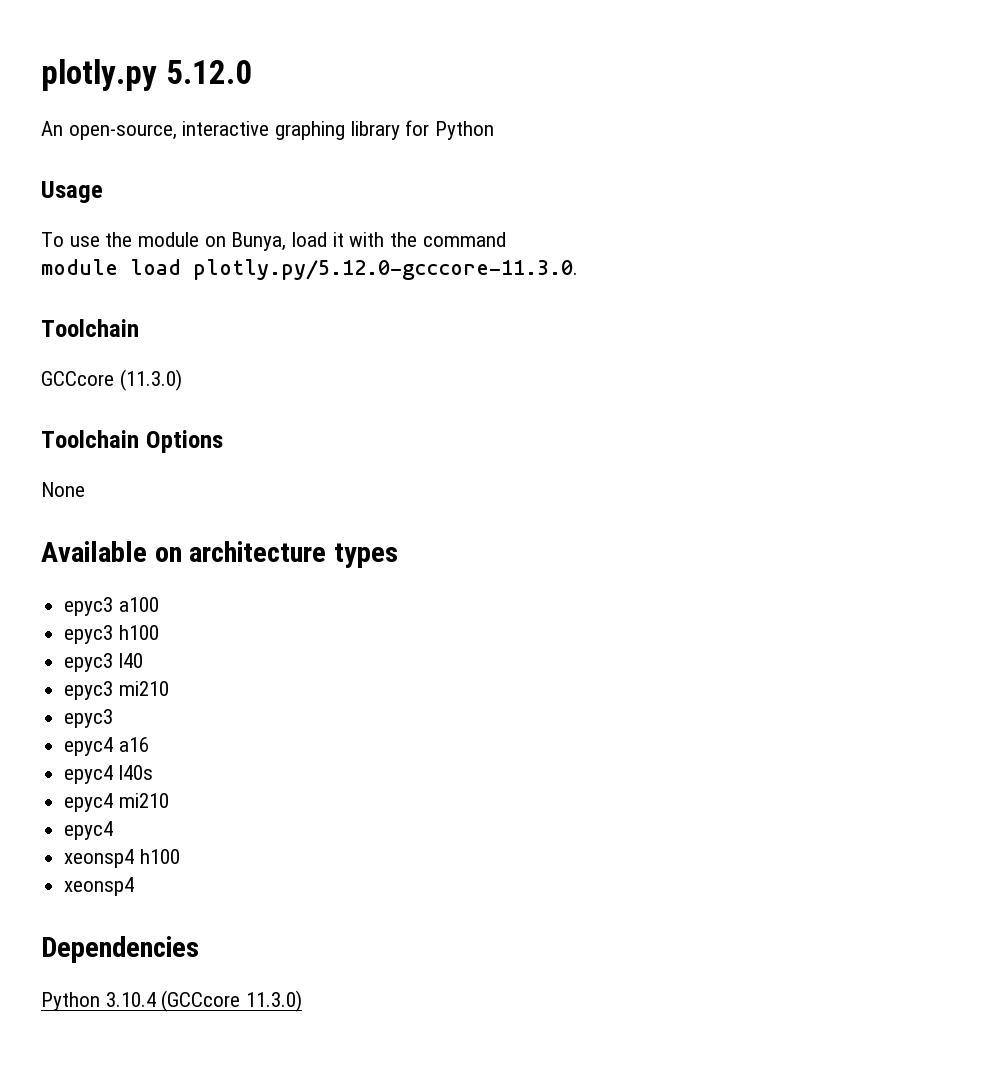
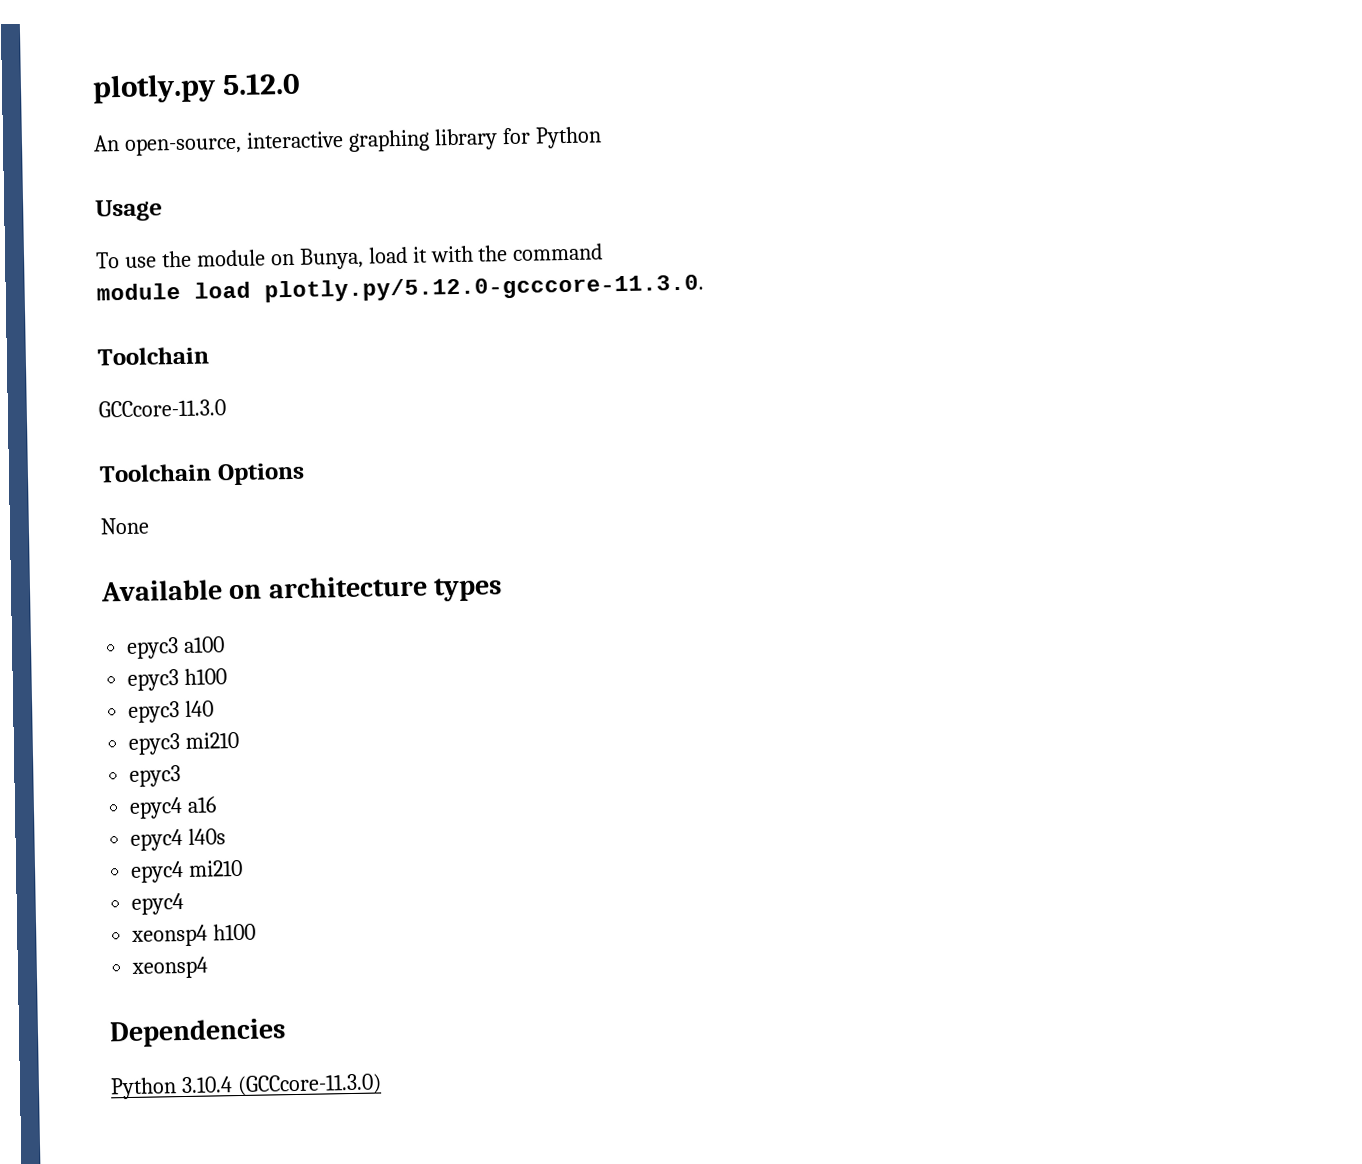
[41,369,182,391] GCCcore (11.3.0) -> [98,399,226,418] GCCcore-11.3.0
[161,990,303,1012] (GCCcore 11.3.0) -> [236,1073,382,1097] (GCCcore-11.3.0)

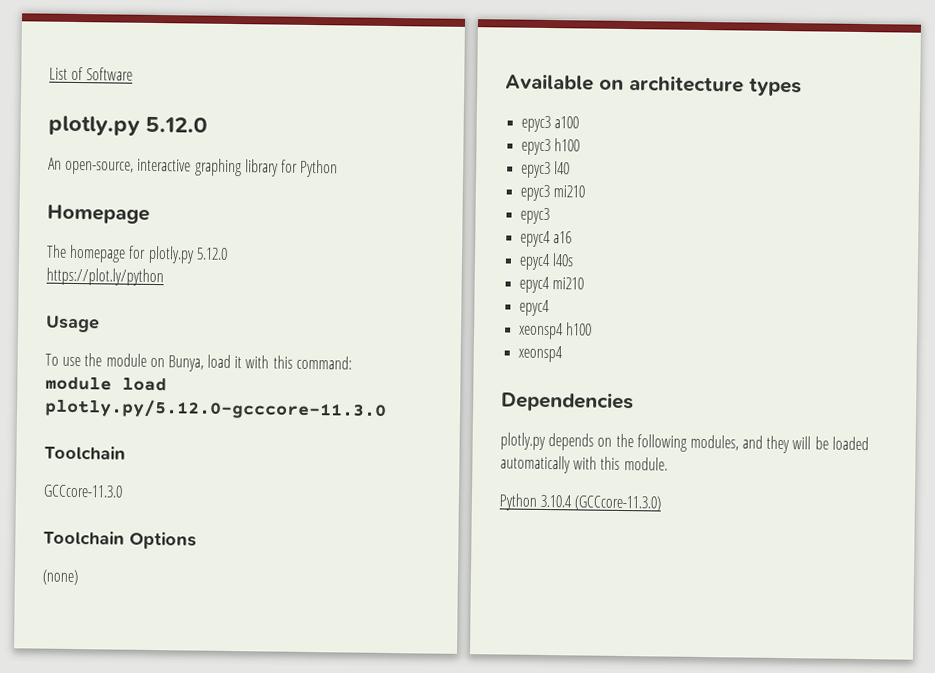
(92, 88) none -> [49,66,134,81] List of Software //
(602, 137) none -> [47,204,150,224] [46,244,228,264] [46,267,164,287] // Homepage // The homepage for plotly.py 5.12.0 // https://plot.ly/python
[477,243,604,262] the command -> [272,355,352,370] this command:
[264,273,704,303] plotly.py/5.12.0-gcccore-11.3.0. -> [44,398,387,420] plotly.py/5.12.0-gcccore-11.3.0
[100,517,150,535] // None -> [42,569,78,586] // (none)
(286, 1033) none -> [500,432,869,454] [500,455,668,474] // plotly.py depends on the following modules, and they will be loaded automatically with this module.

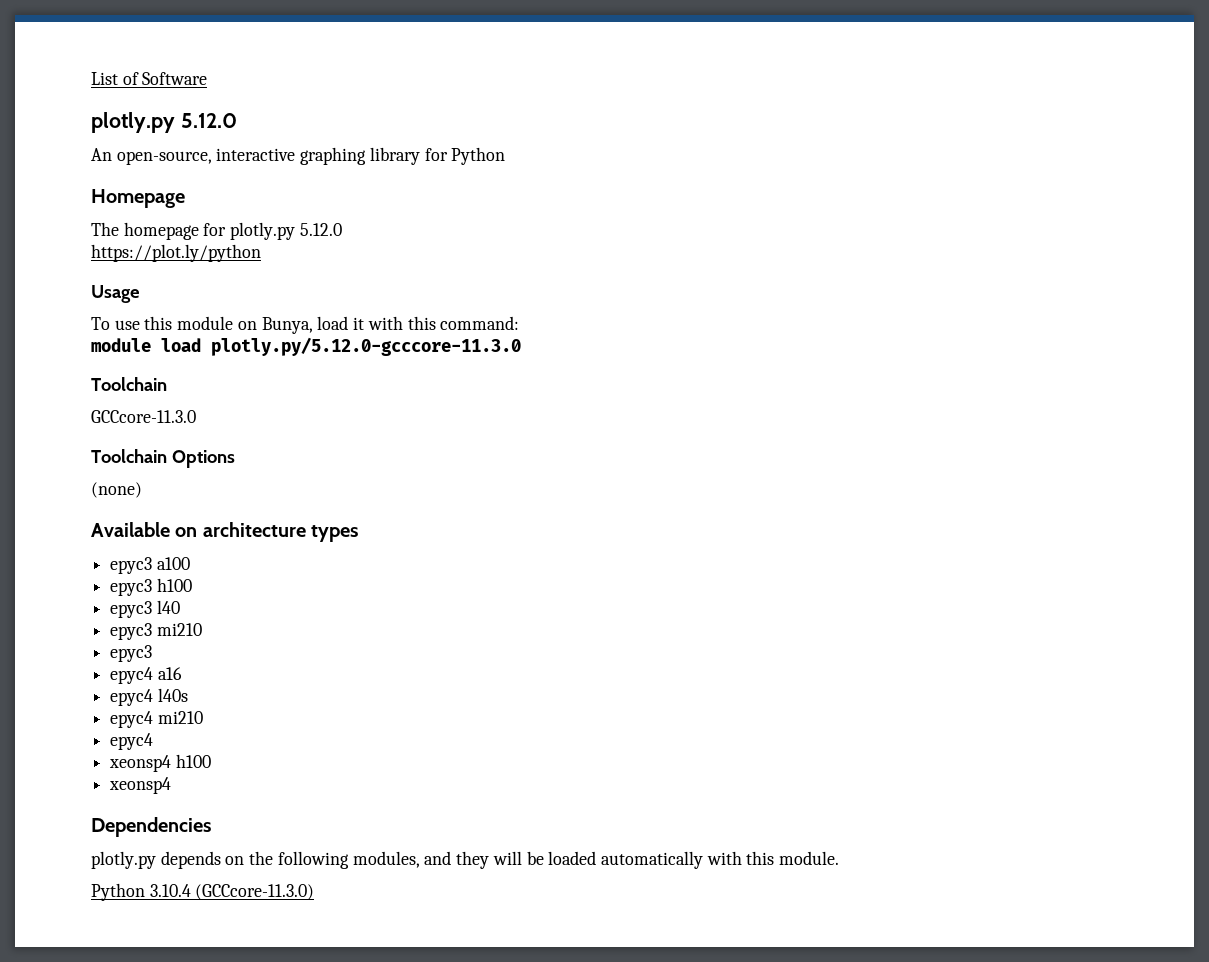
[84,353,103,367] the -> [144,316,173,330] this

